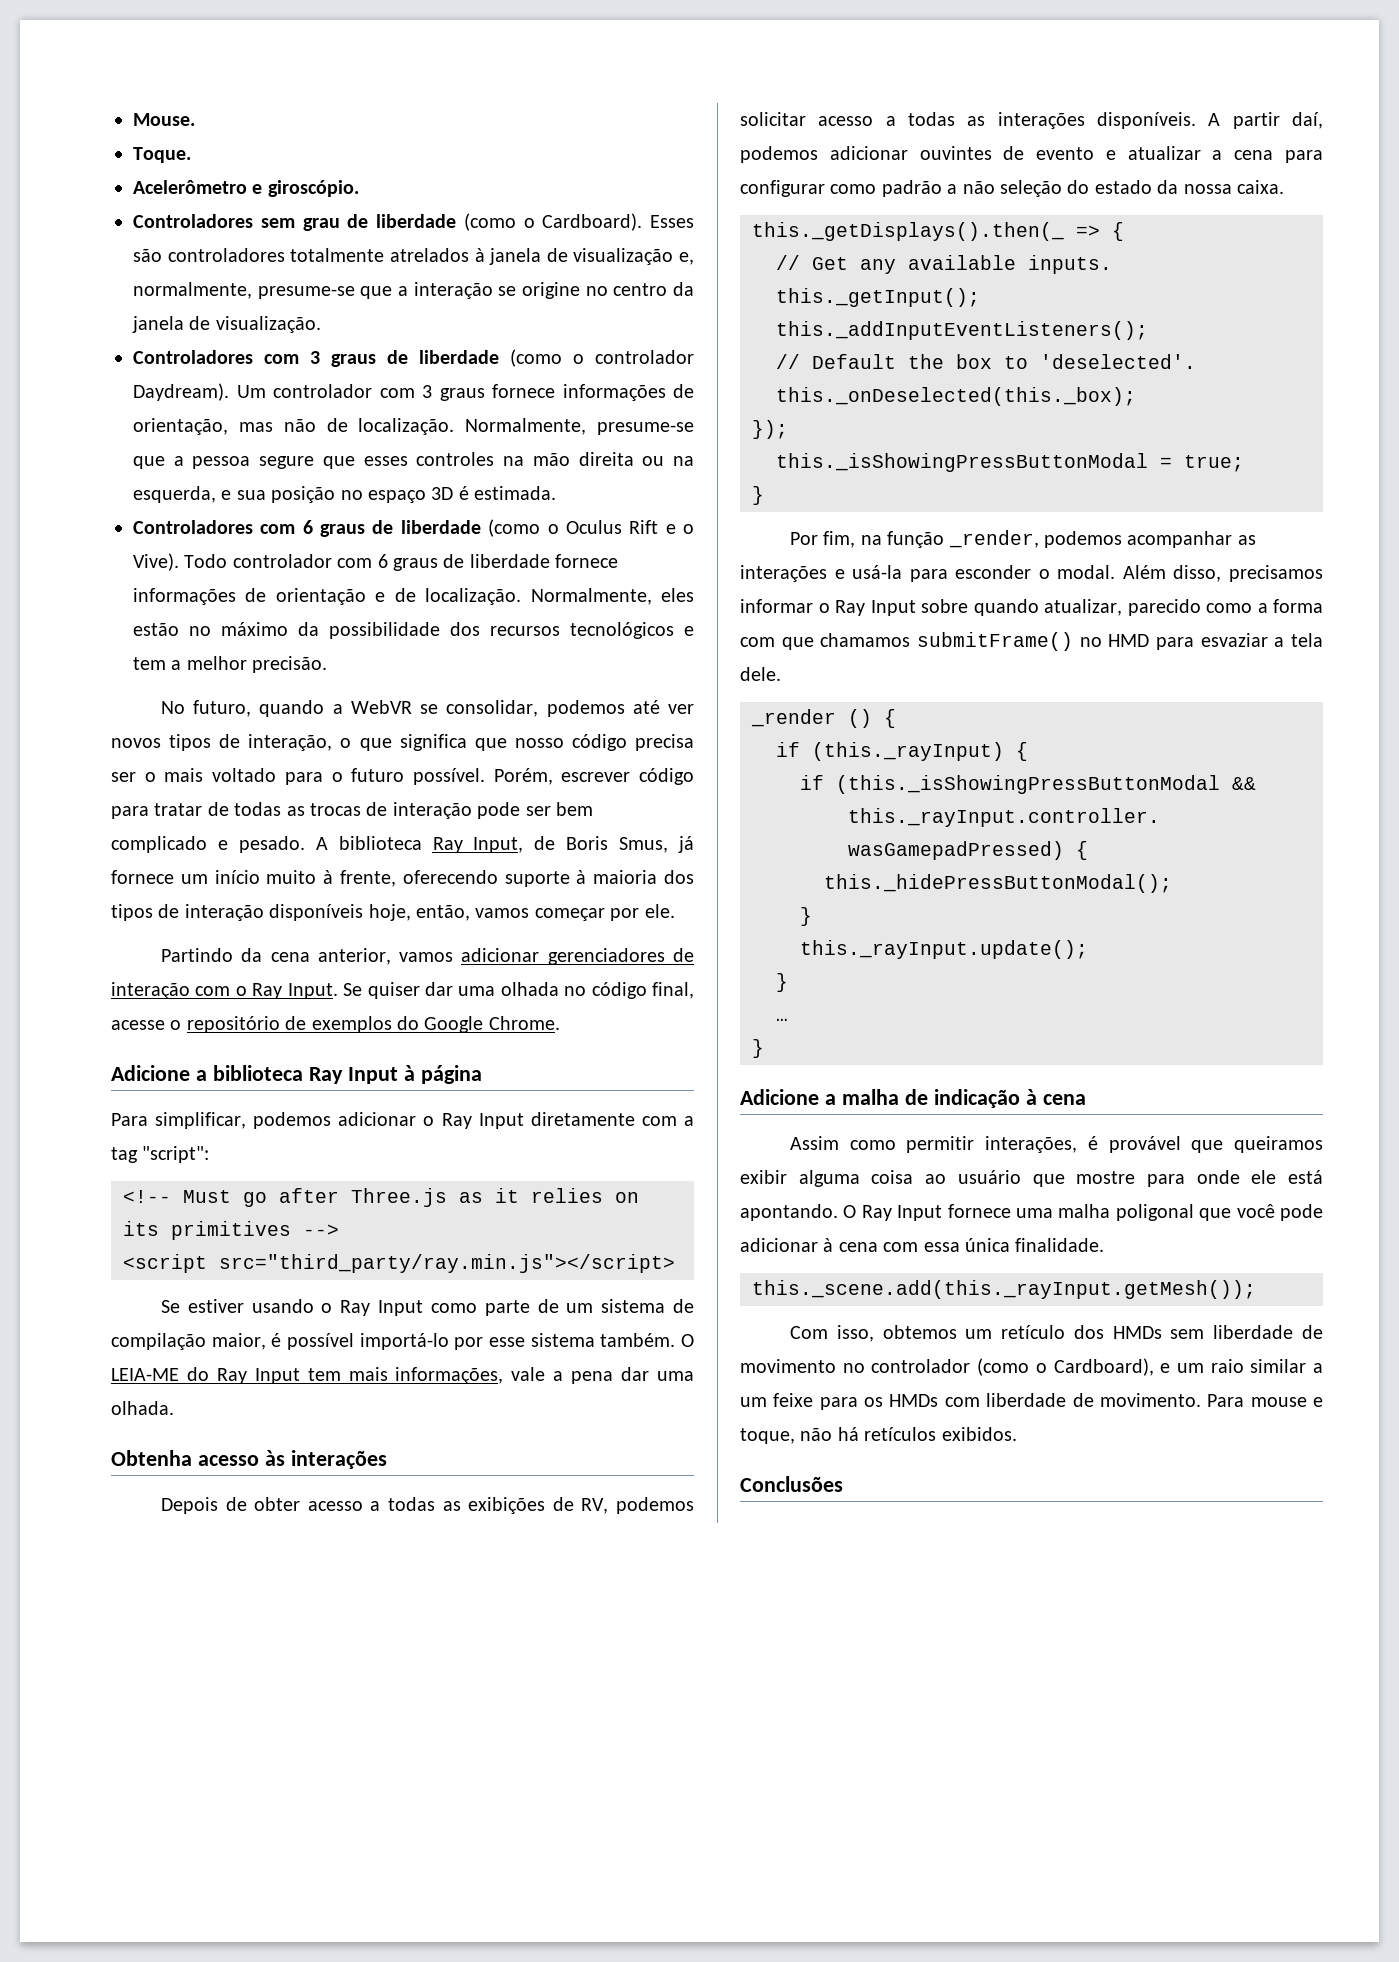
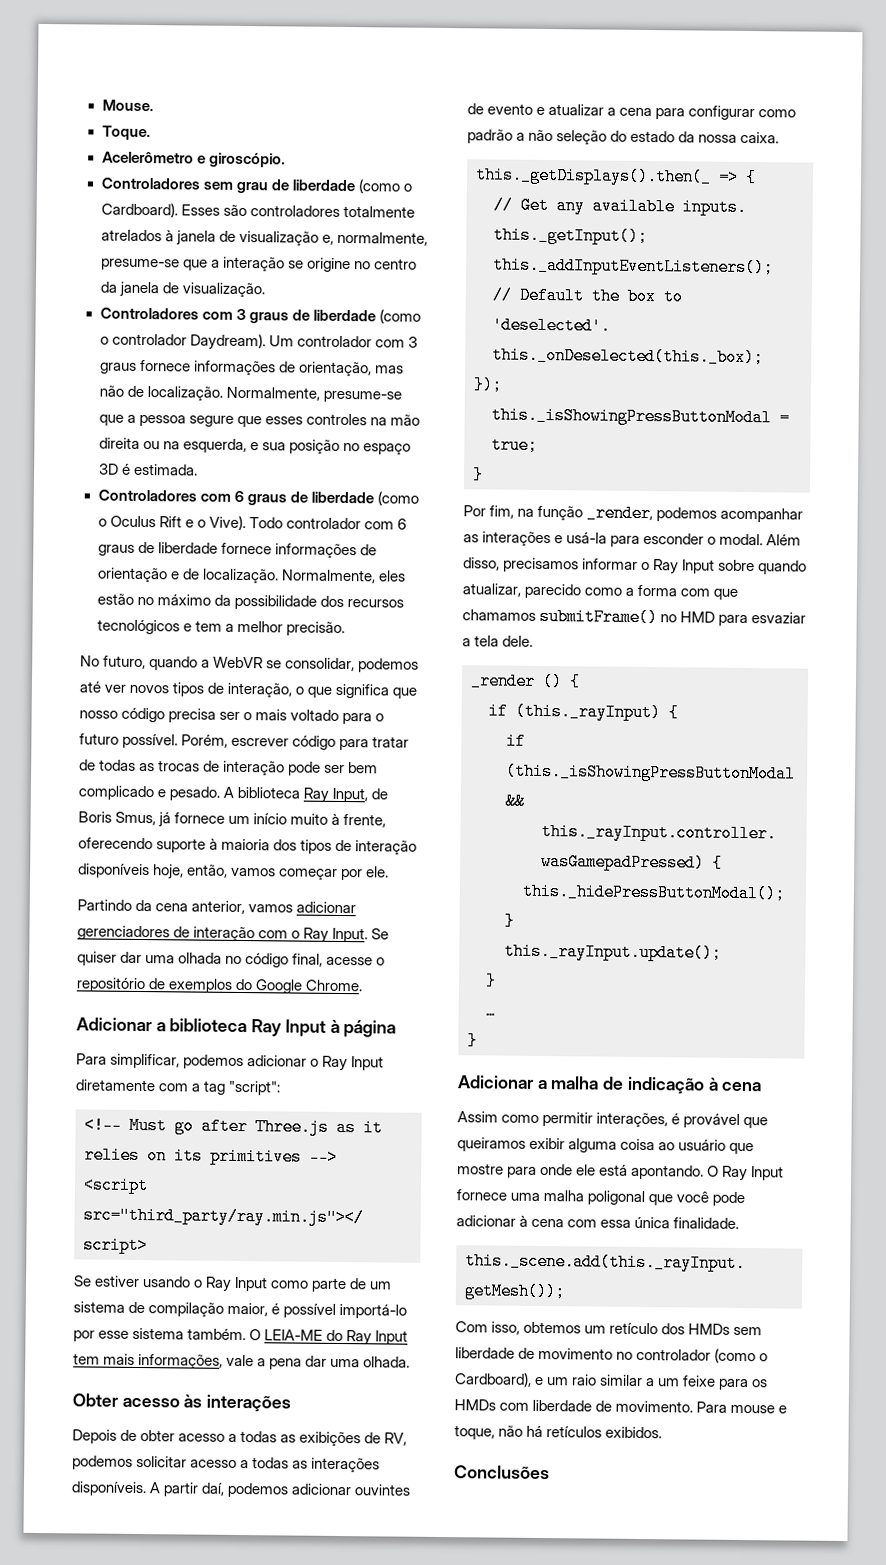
[111,1065,190,1081] Adicione -> [76,1017,152,1032] Adicionar
[111,1450,192,1466] Obtenha -> [72,1393,118,1407] Obter
[740,1089,819,1105] Adicione -> [457,1075,534,1089] Adicionar

